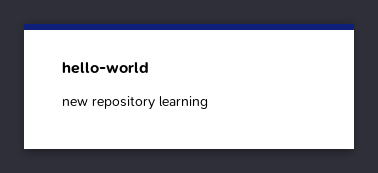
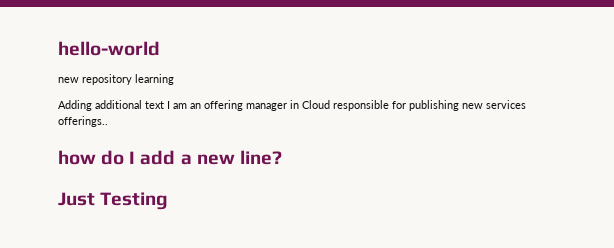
(208, 102) none -> [58,100,526,111] [58,116,108,127] [58,150,282,165] [58,192,169,210] // Adding additional text I am an offering manager in Cloud responsible for publishing new services offerings.. // how do I add a new line? // Just Testing

